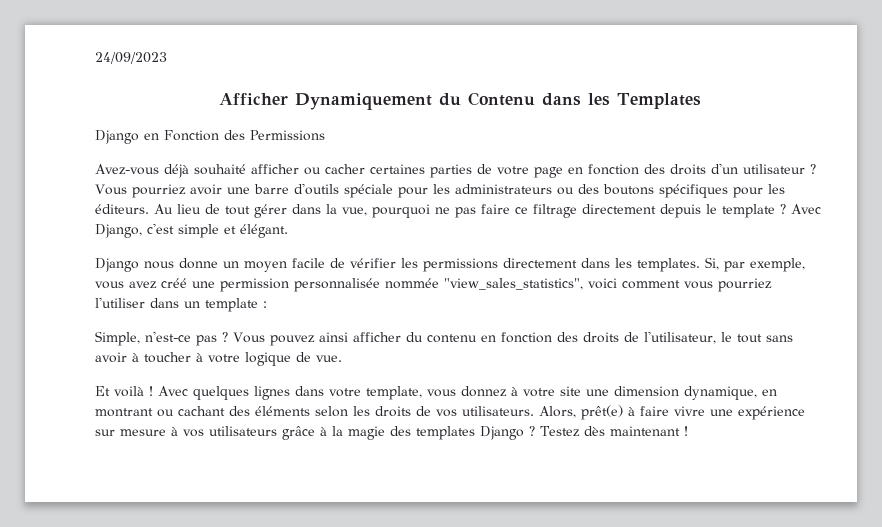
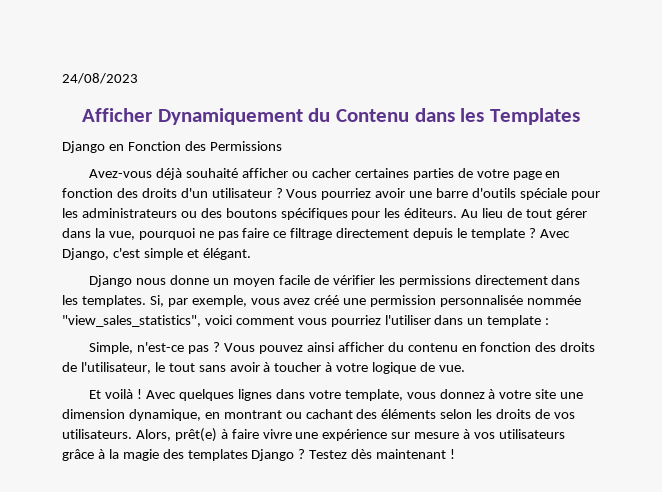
[95,52,167,64] 24/09/2023 -> [62,73,138,84] 24/08/2023

